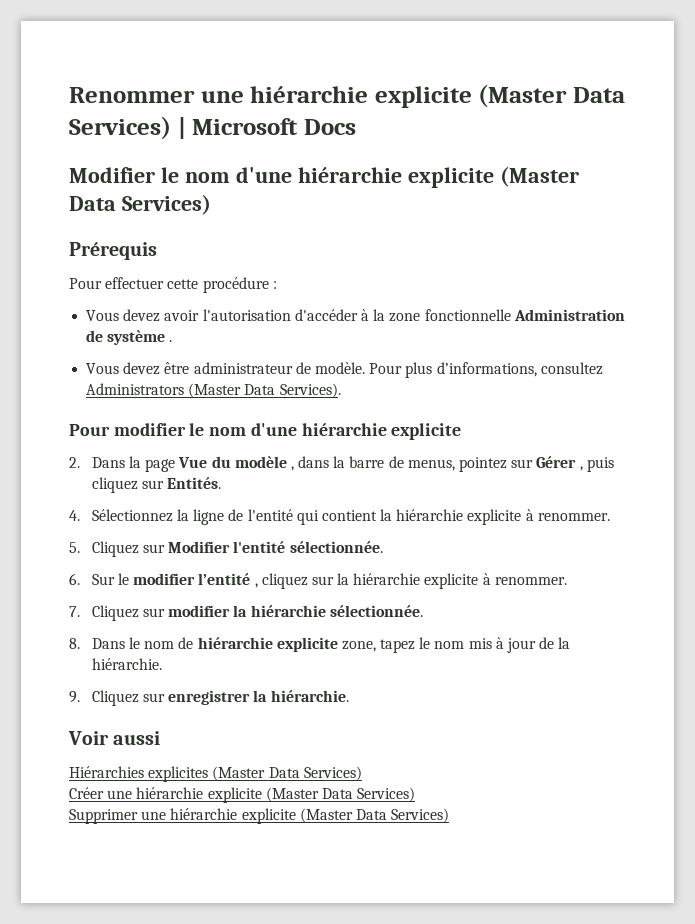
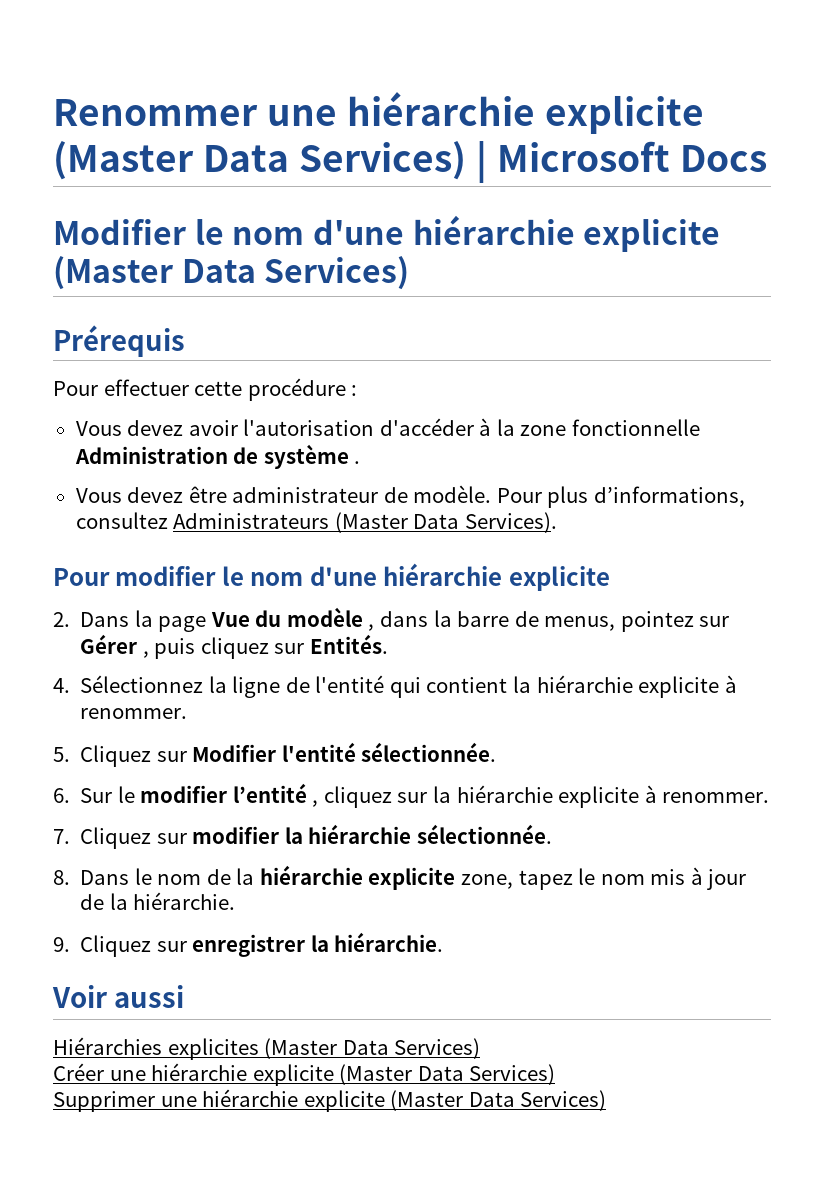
[86,383,185,395] Administrators -> [173,513,330,529] Administrateurs
(194, 643) none -> [236,868,255,885] la

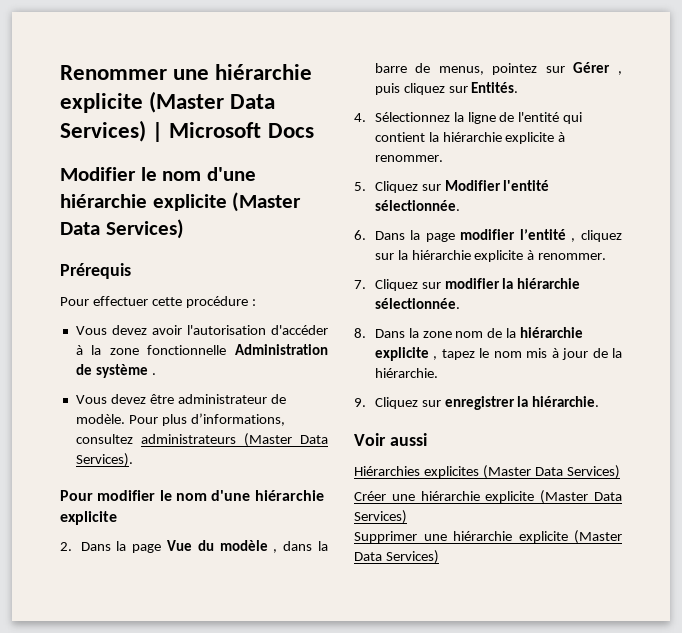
[173,513,330,529] Administrateurs -> [140,434,236,444] administrateurs
[80,786,135,803] Sur le -> [374,230,455,242] Dans la page
[134,868,152,885] le -> [408,328,452,338] la zone
[460,874,513,889] zone, -> [433,356,438,360] ,

